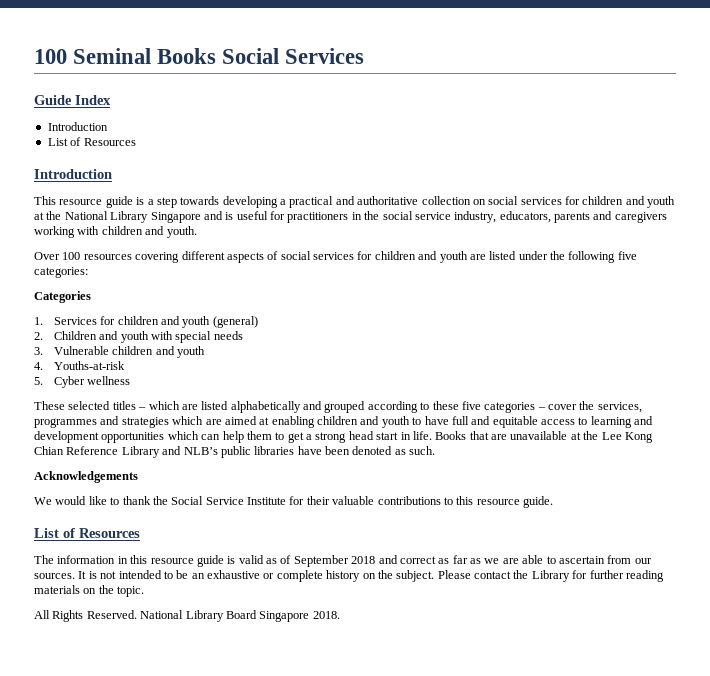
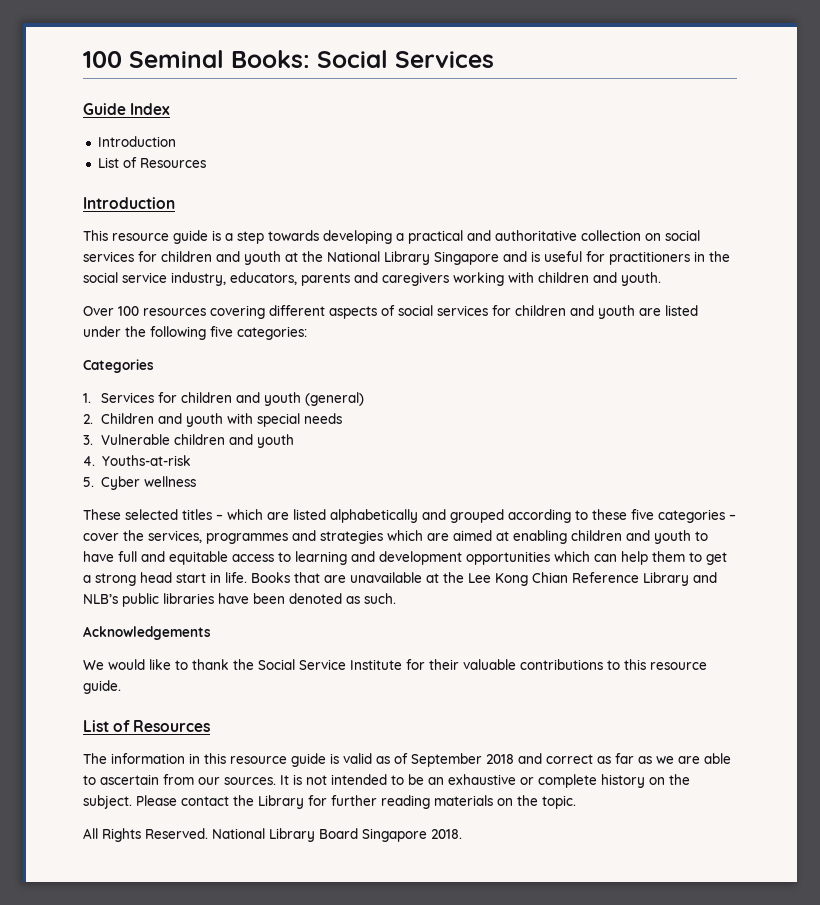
[157,48,217,64] Books -> [231,50,310,68] Books:

